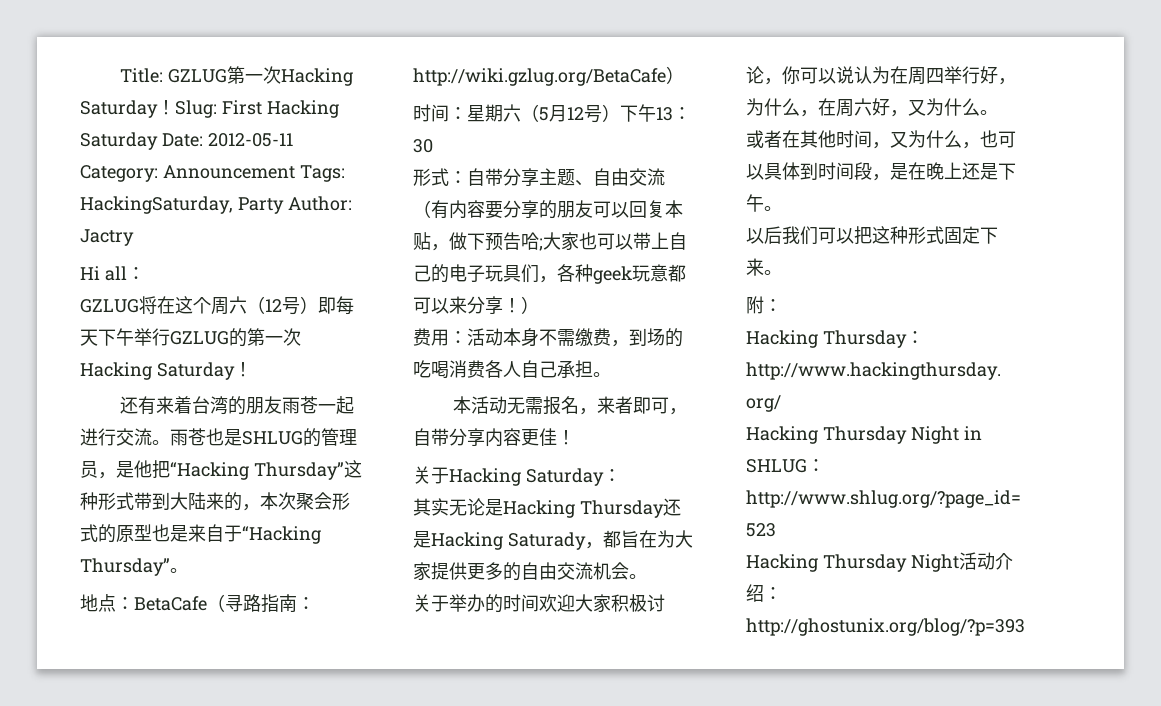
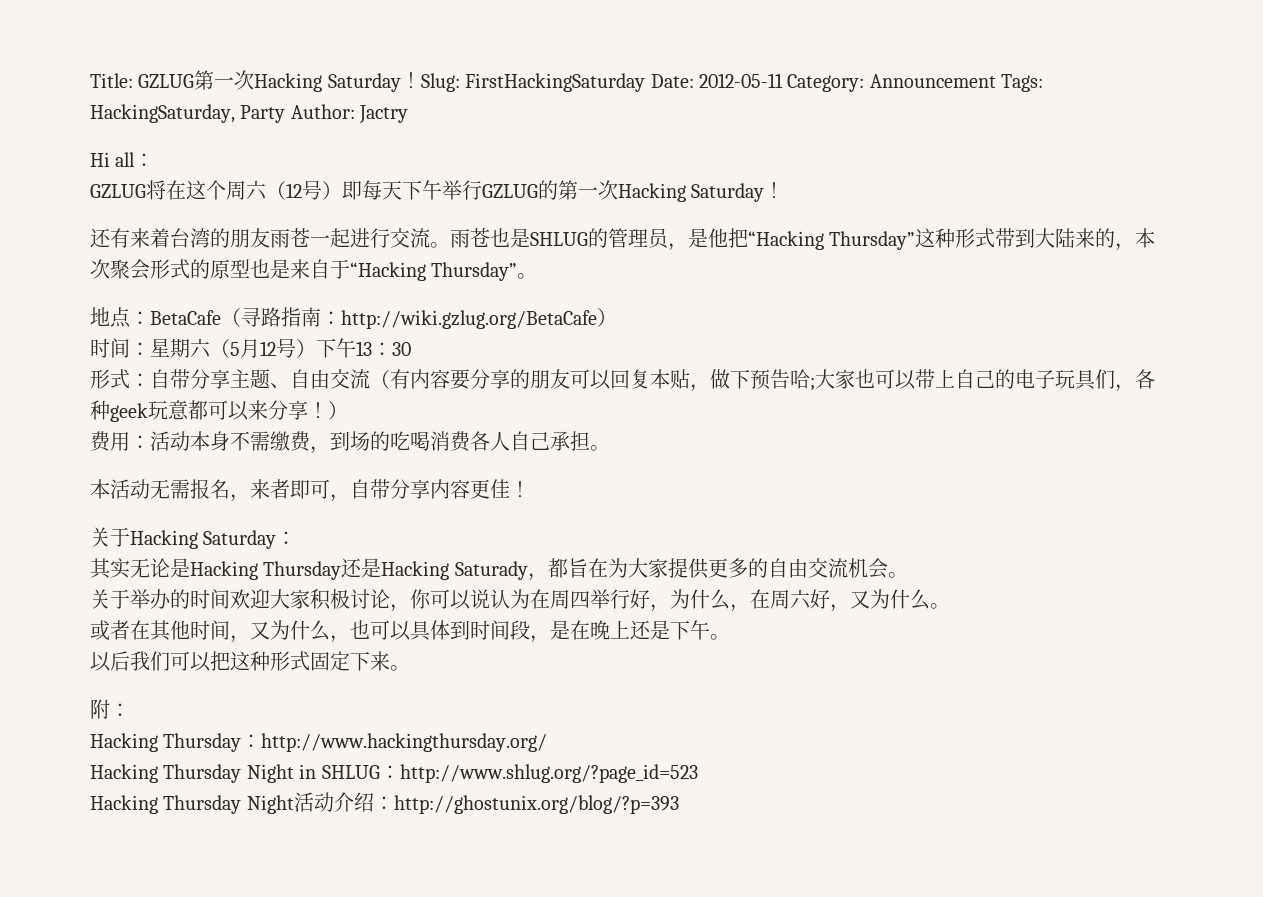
[221,100,339,118] [80,132,158,150] First Hacking Saturday -> [465,73,646,92] FirstHackingSaturday

